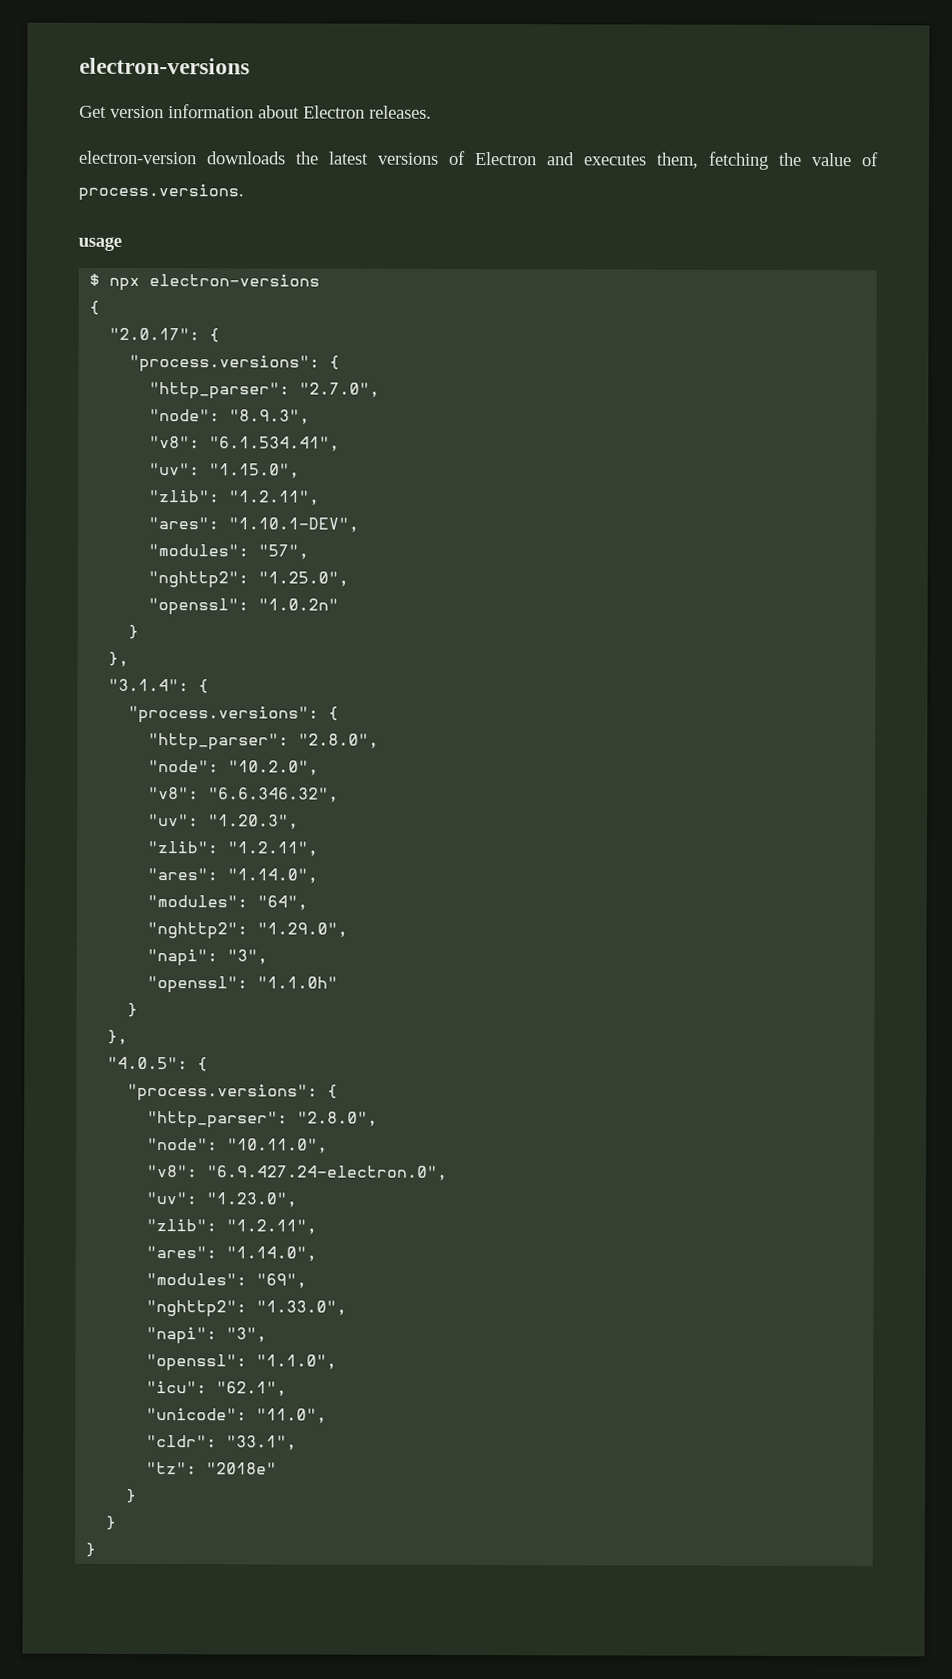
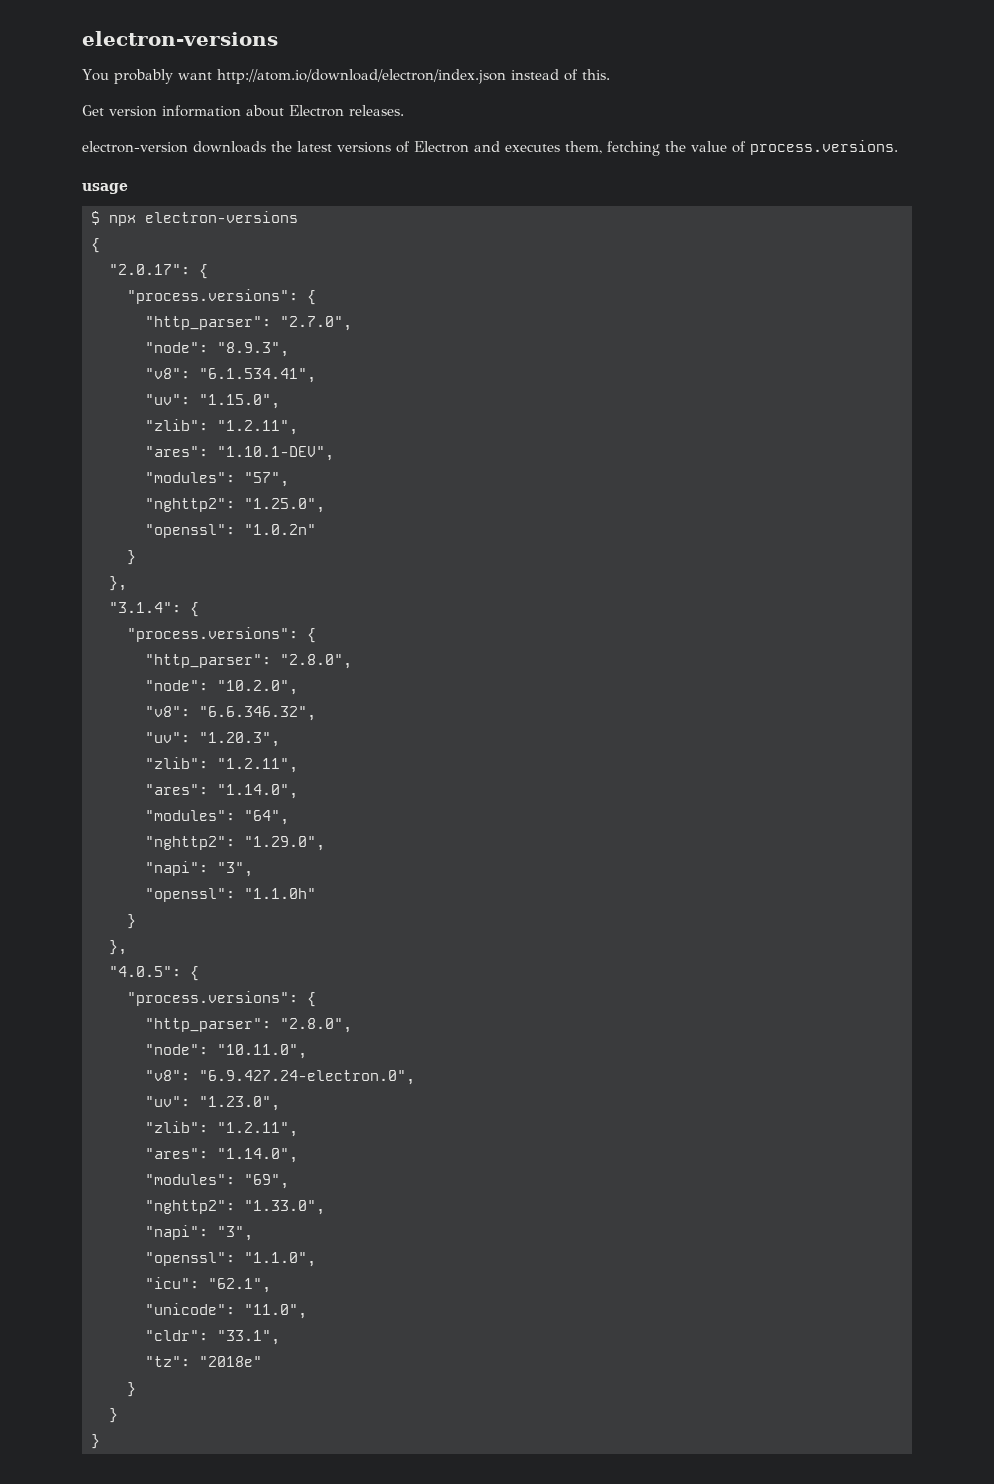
[79,57,250,75] electron-versions -> [82,31,278,46] [82,69,610,84] electron-versions // You probably want http://atom.io/download/electron/index.json instead of this.

